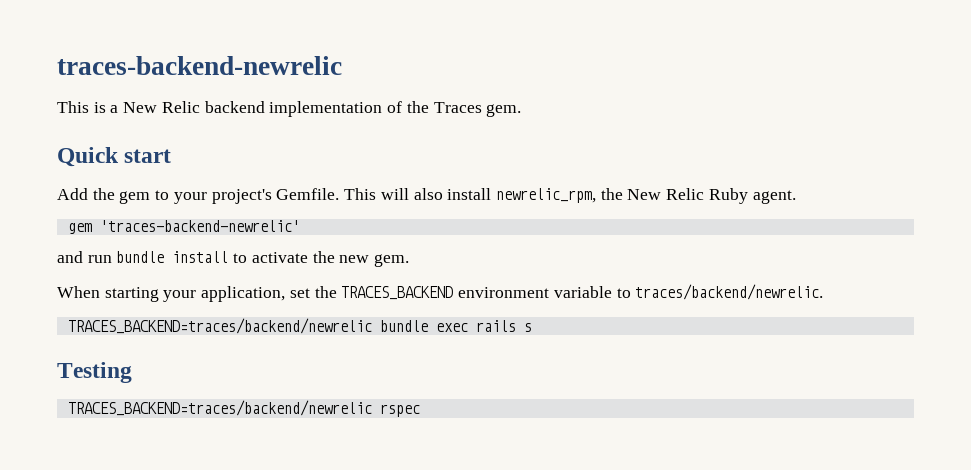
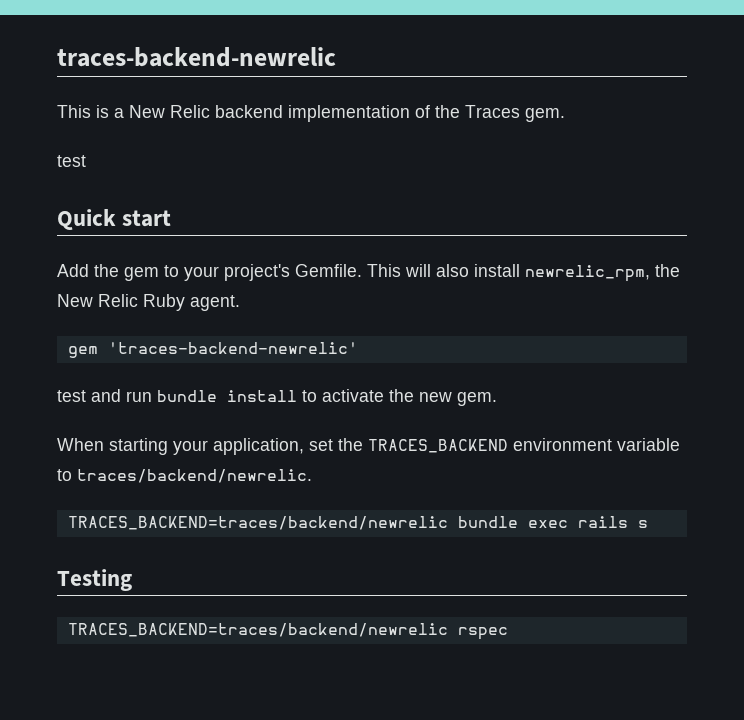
(522, 110) none -> [57,155,86,167] // test
(300, 226) none -> [57,390,86,402] test

